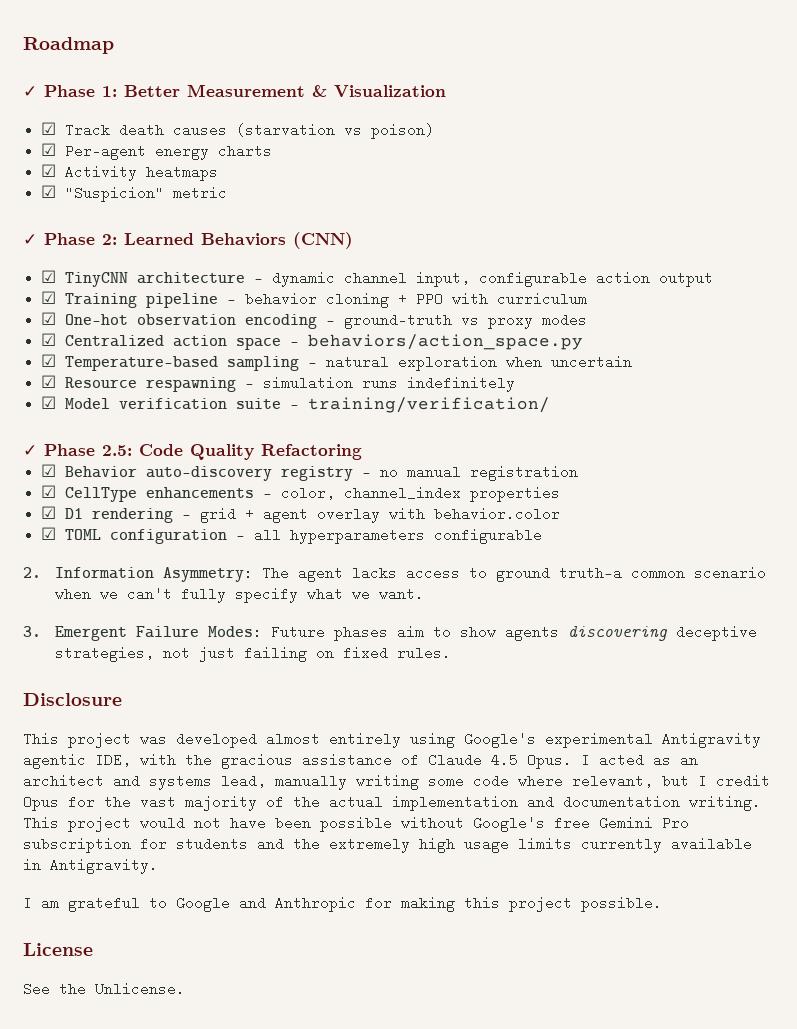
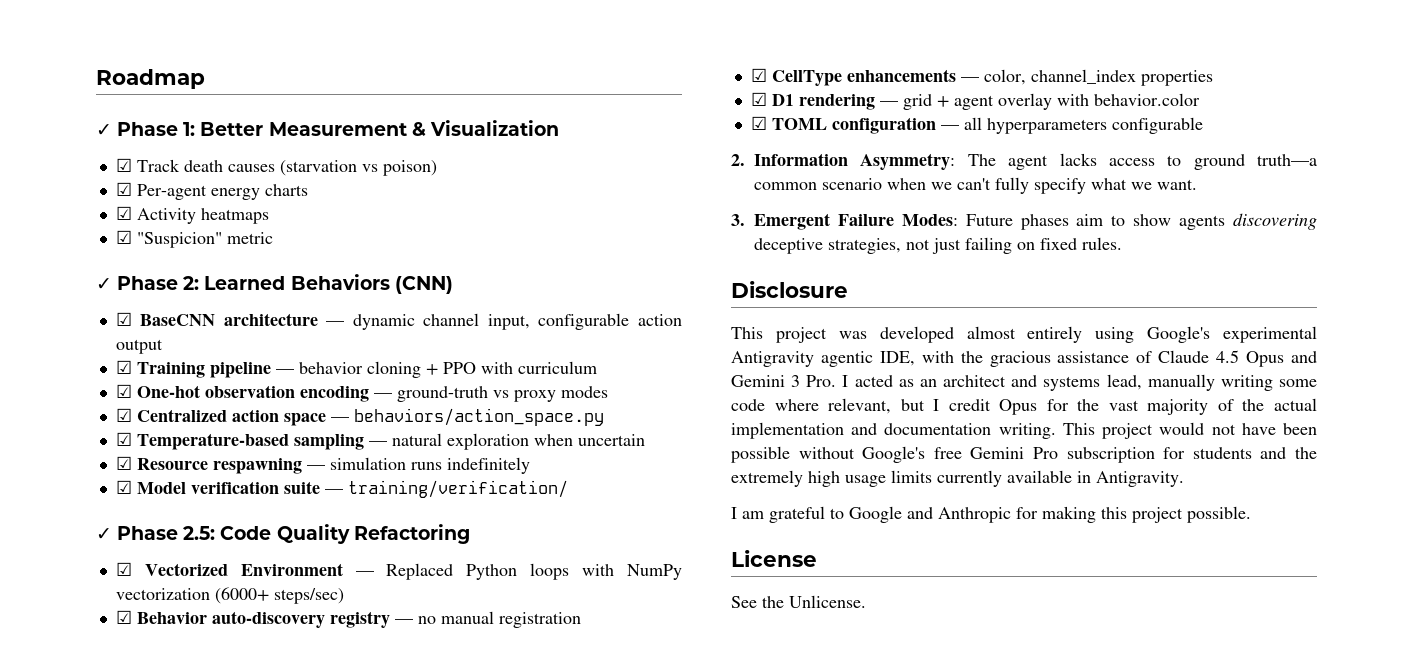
[65,272,129,287] TinyCNN -> [140,314,216,326] BaseCNN
(362, 452) none -> [115,562,682,580] [115,587,344,604] // ☑ Vectorized Environment — Replaced Python loops with NumPy vectorization (6000+ steps/sec)
[527,753,572,769] Opus. -> [1246,351,1317,367] [731,375,837,387] Opus and Gemini 3 Pro.

